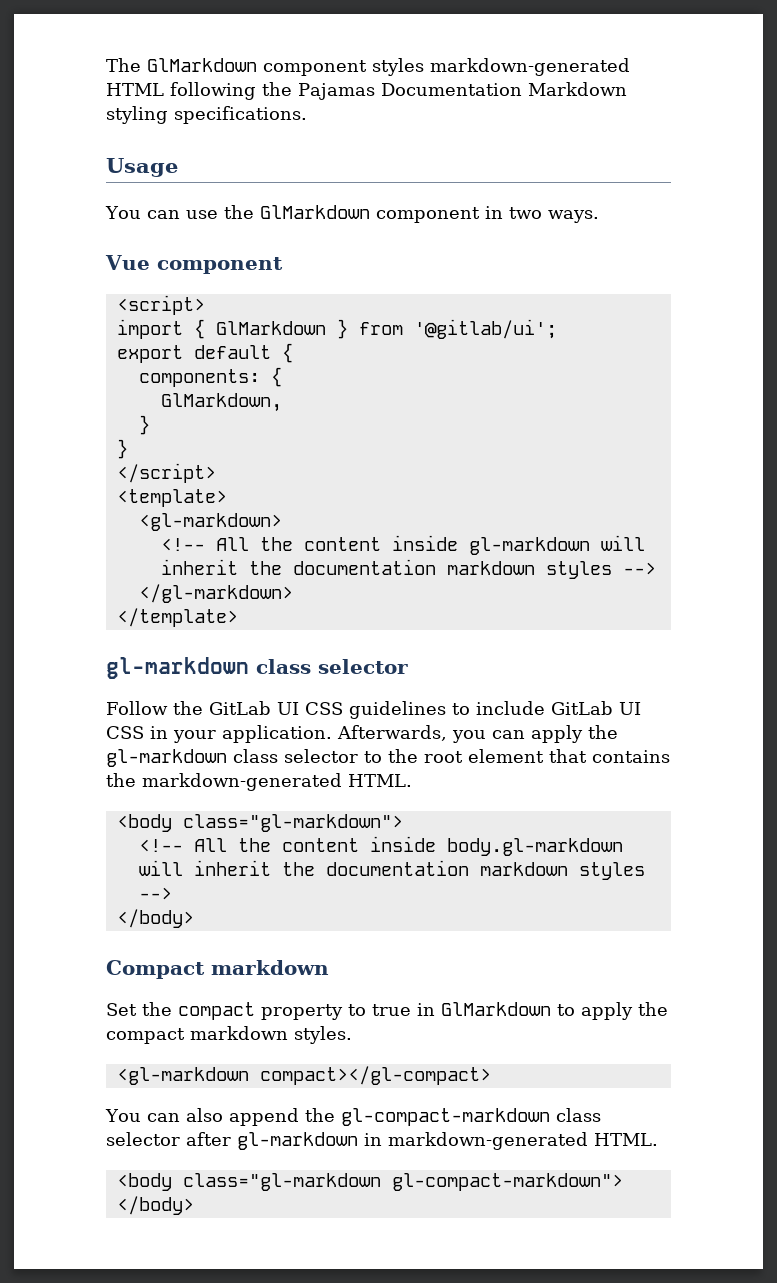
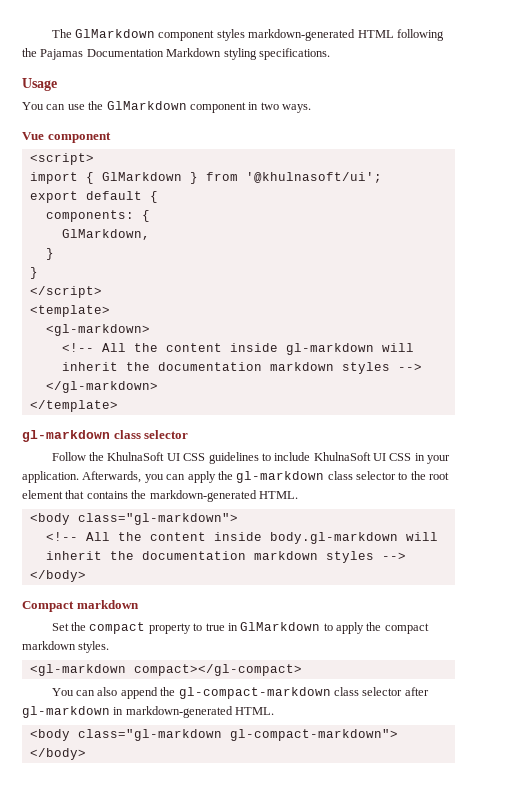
[413,319,557,339] '@gitlab/ui'; -> [245,172,382,183] '@khulnasoft/ui';
[208,701,271,715] GitLab -> [107,452,165,461] KhulnaSoft
[550,701,613,715] GitLab -> [313,452,371,461] KhulnaSoft

